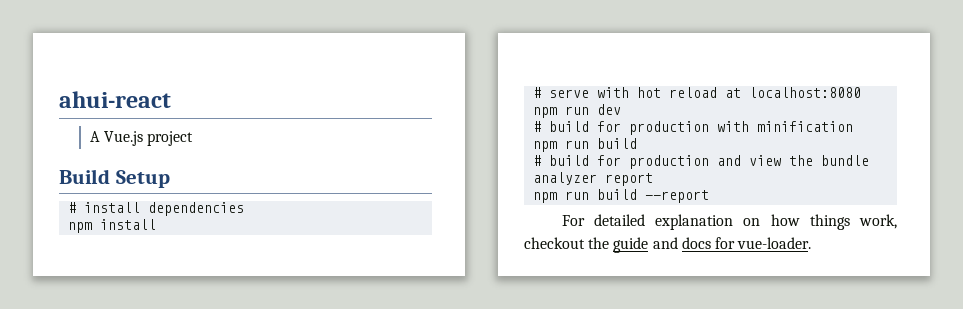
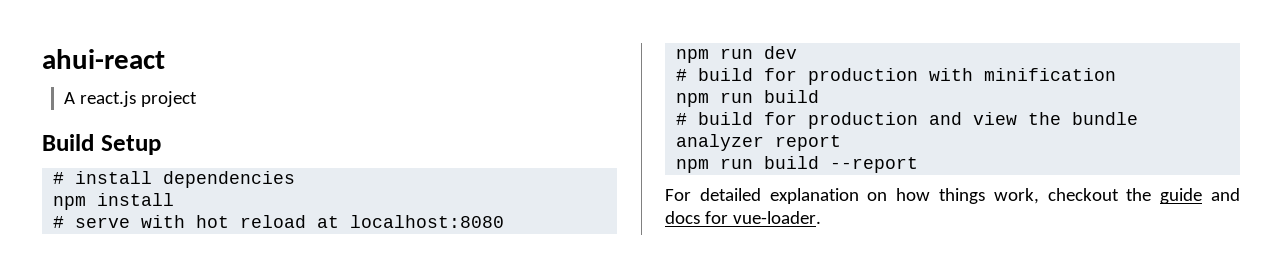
[103,131,143,146] Vue.js -> [79,91,136,107] react.js

